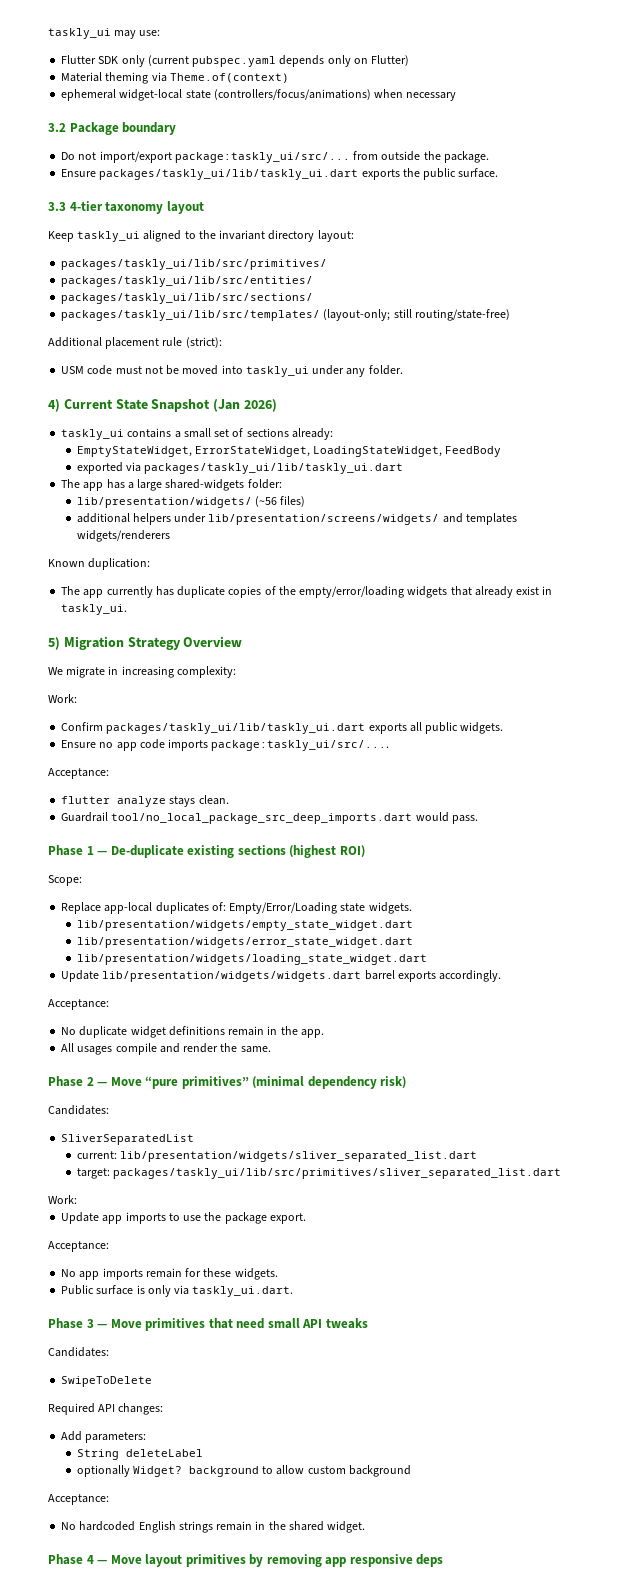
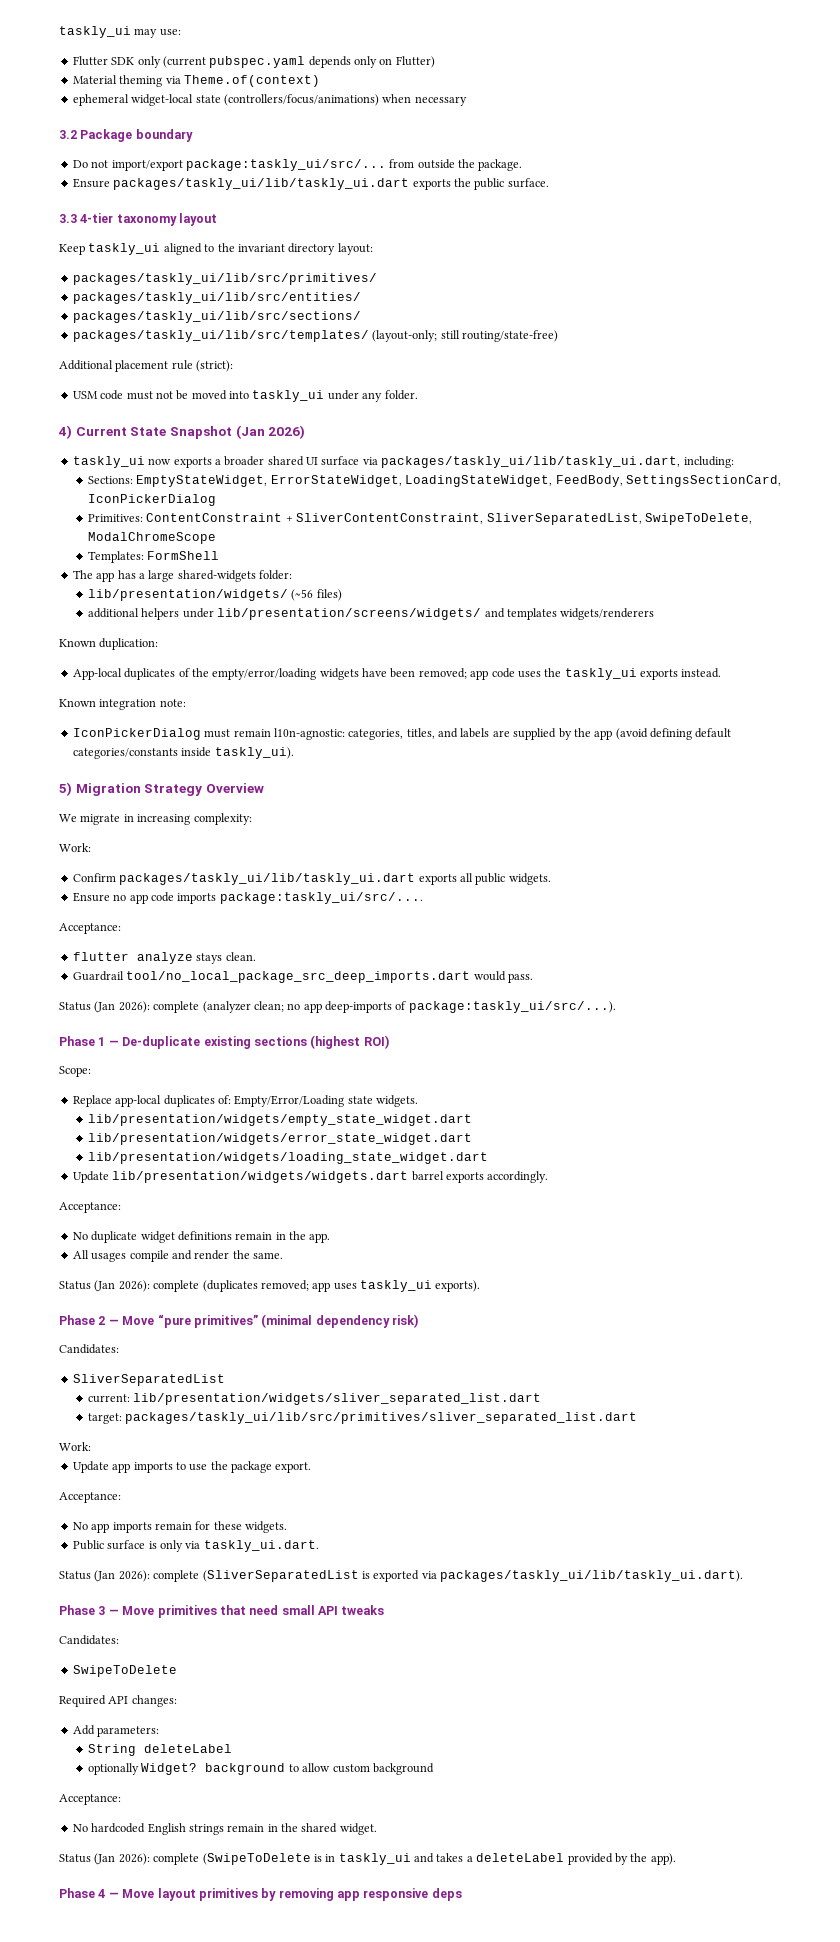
[127,428,333,440] [76,446,502,457] [76,462,404,474] contains a small set of sections already: // EmptyStateWidget, ErrorStateWidget, LoadingStateWidget, FeedBody // exported via packages/taskly_ui/lib/taskly_ui.dart -> [148,456,734,468] [88,475,781,487] [88,494,217,506] [88,513,752,525] [88,532,217,544] [88,551,220,563] now exports a broader shared UI surface via packages/taskly_ui/lib/taskly_ui.dart, including: // Sections: EmptyStateWidget, ErrorStateWidget, LoadingStateWidget, FeedBody, SettingsSectionCard, IconPickerDialog // Primitives: ContentConstraint + SliverContentConstraint, SliverSeparatedList, SwipeToDelete, ModalChromeScope // Templates: FormShell
[61,586,553,598] [61,604,128,615] The app currently has duplicate copies of the empty/error/loading widgets that already exist in taskly_ui. -> [72,668,722,680] [59,699,186,710] [72,728,732,740] [72,747,294,759] App-local duplicates of the empty/error/loading widgets have been removed; app code uses the taskly_ui exports instead. // Known integration note: // IconPickerDialog must remain l10n-agnostic: categories, titles, and labels are supplied by the app (avoid defining default categories/constants inside taskly_ui).
(478, 819) none -> [59,1001,616,1013] // Status (Jan 2026): complete (analyzer clean; no app deep-imports of package:taskly_ui/src/...).
(271, 1049) none -> [59,1280,481,1292] // Status (Jan 2026): complete (duplicates removed; app uses taskly_ui exports).
(294, 1291) none -> [59,1570,743,1582] // Status (Jan 2026): complete (SliverSeparatedList is exported via packages/taskly_ui/lib/taskly_ui.dart).
(366, 1527) none -> [59,1853,676,1865] // Status (Jan 2026): complete (SwipeToDelete is in taskly_ui and takes a deleteLabel provided by the app).

